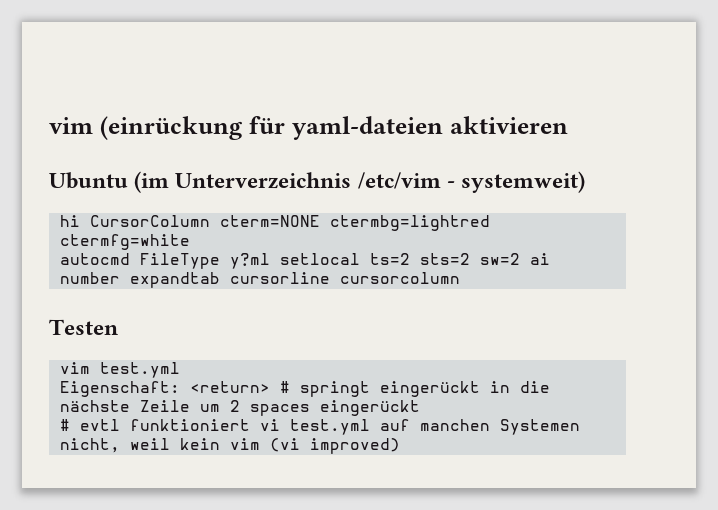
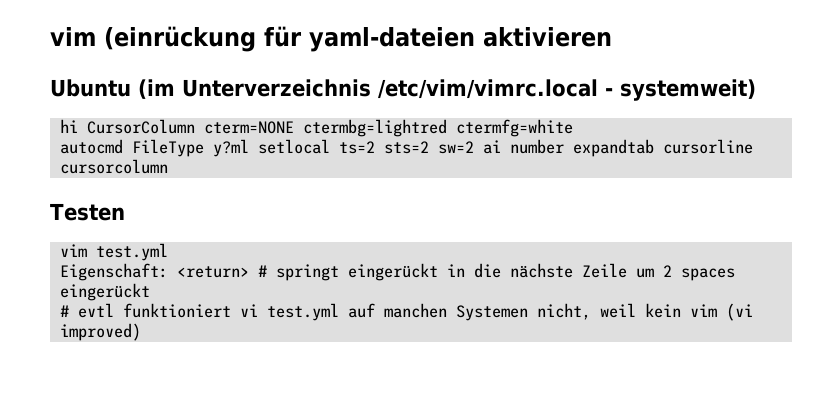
[357,172,441,189] /etc/vim -> [378,79,598,99] /etc/vim/vimrc.local

